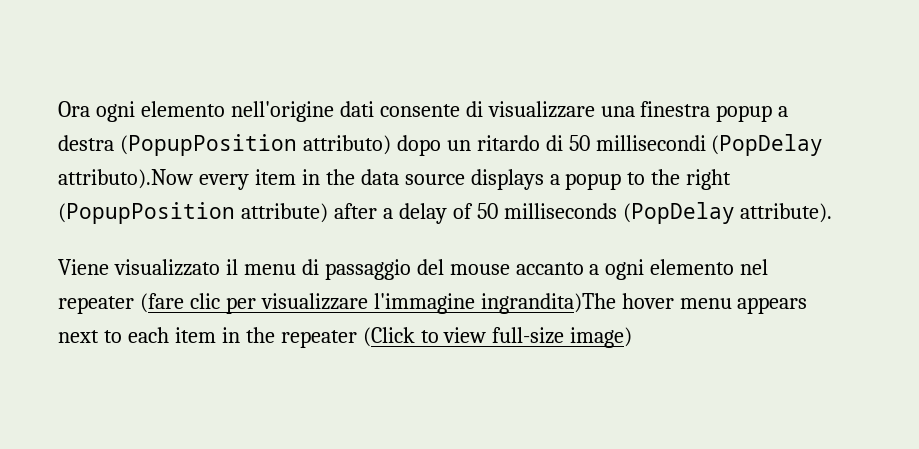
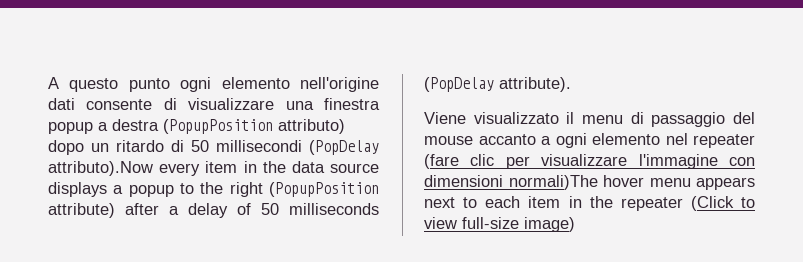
[58,101,90,117] Ora -> [48,77,170,92] A questo punto
[480,293,616,314] ingrandita)The -> [729,157,755,166] [424,175,598,190] con dimensioni normali)The

